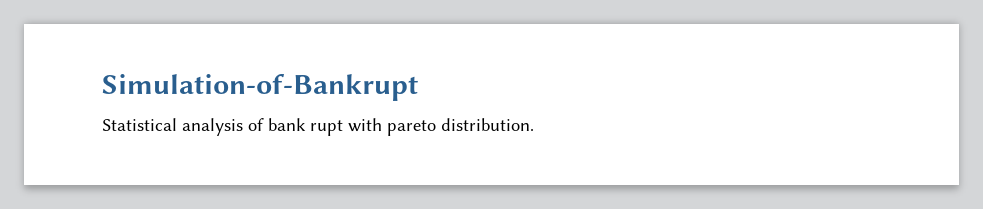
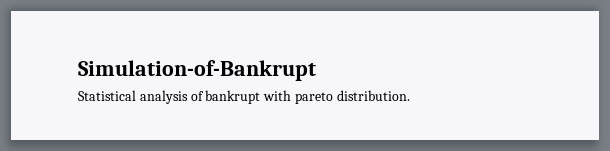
[268,118,343,136] bank rupt -> [205,90,261,104] bankrupt

